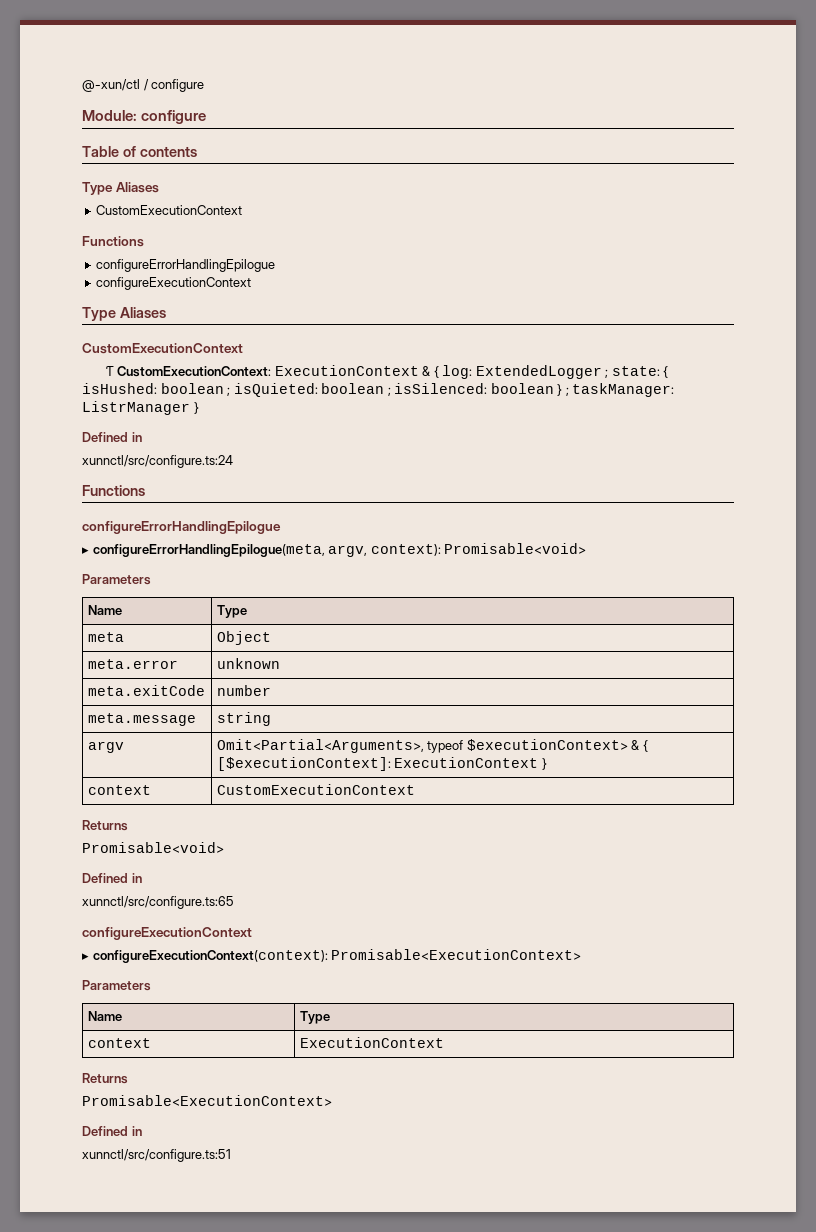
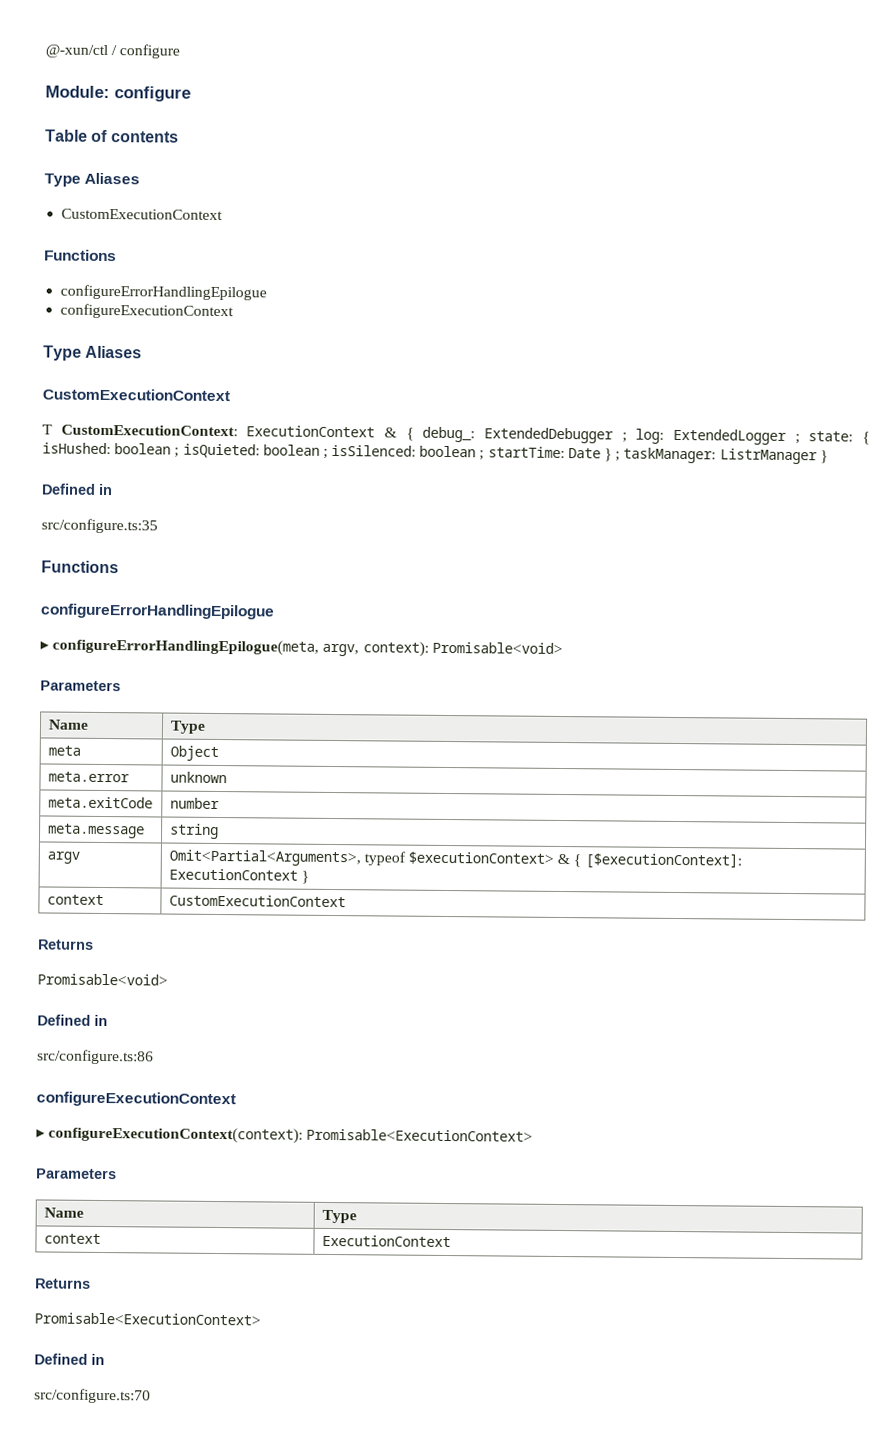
(439, 372) none -> [422,426,627,444] debug_: ExtendedDebugger ;
(554, 388) none -> [479,446,601,461] ; startTime: Date
[82,455,233,468] xunnctl/src/configure.ts:24 -> [41,518,158,534] src/configure.ts:35
[82,896,234,909] xunnctl/src/configure.ts:65 -> [37,1049,154,1065] src/configure.ts:86
[82,1149,231,1162] xunnctl/src/configure.ts:51 -> [34,1388,151,1404] src/configure.ts:70

